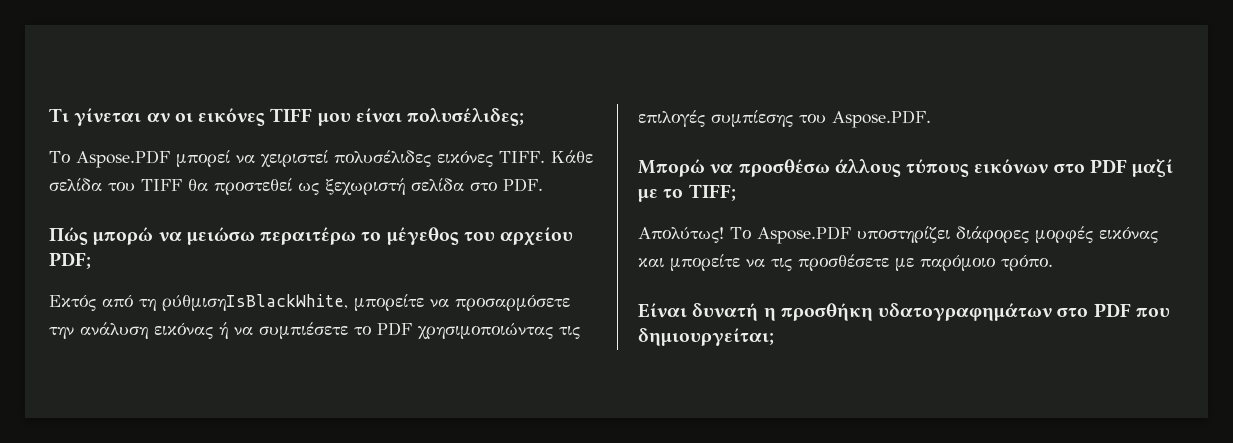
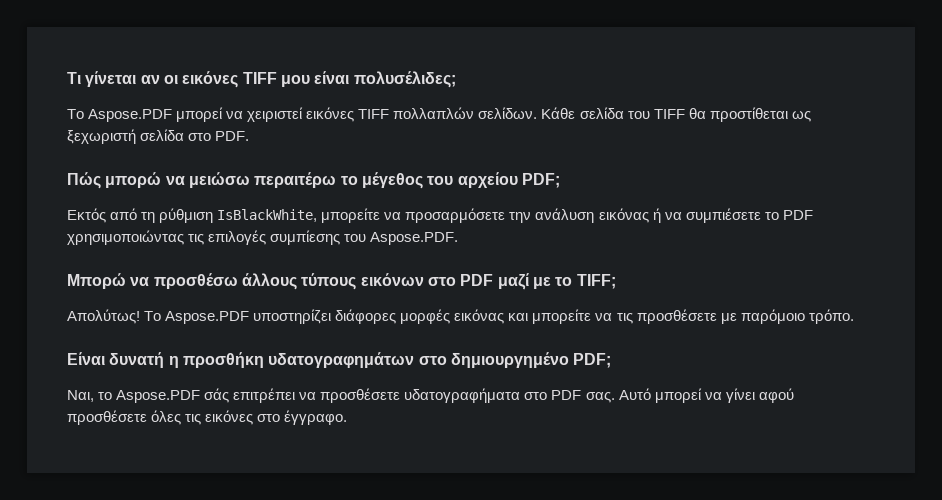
[333,150,545,167] πολυσέλιδες εικόνες TIFF. -> [306,107,538,122] εικόνες TIFF πολλαπλών σελίδων.
[214,178,292,195] προστεθεί -> [709,107,788,122] προστίθεται
[162,294,348,311] ρύθμισηIsBlackWhite, -> [159,208,318,223] ρύθμιση IsBlackWhite,
[1093,303,1170,317] [638,328,774,346] PDF που δημιουργείται; -> [450,352,612,368] [67,388,794,403] [67,410,348,425] δημιουργημένο PDF; // Ναι, το Aspose.PDF σάς επιτρέπει να προσθέσετε υδατογραφήματα στο PDF σας. Αυτό μπορεί να γίνει αφού προσθέσετε όλες τις εικόνες στο έγγραφο.

